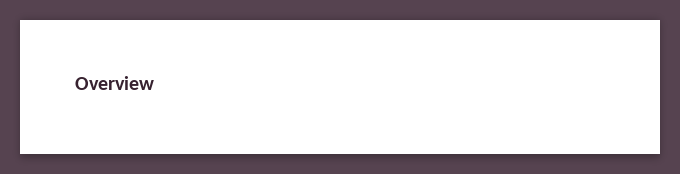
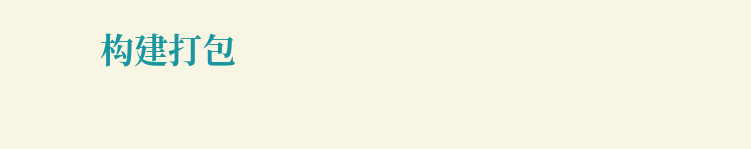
[75,76,154,90] Overview -> [100,33,236,67] 构建打包

